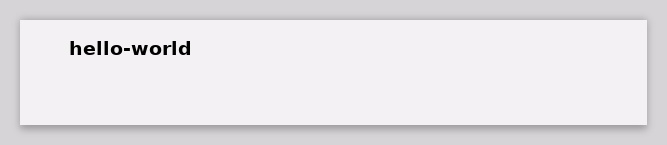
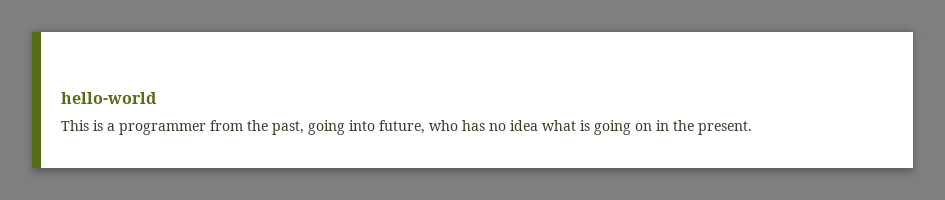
(192, 48) none -> [61,120,752,135] // This is a programmer from the past, going into future, who has no idea what is going on in the present.

